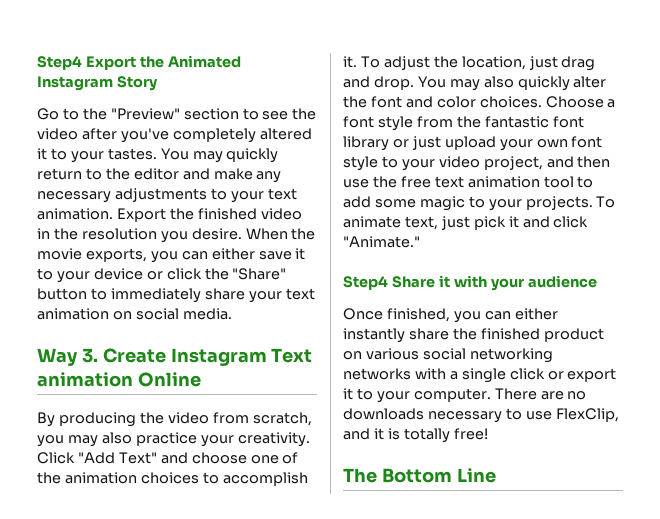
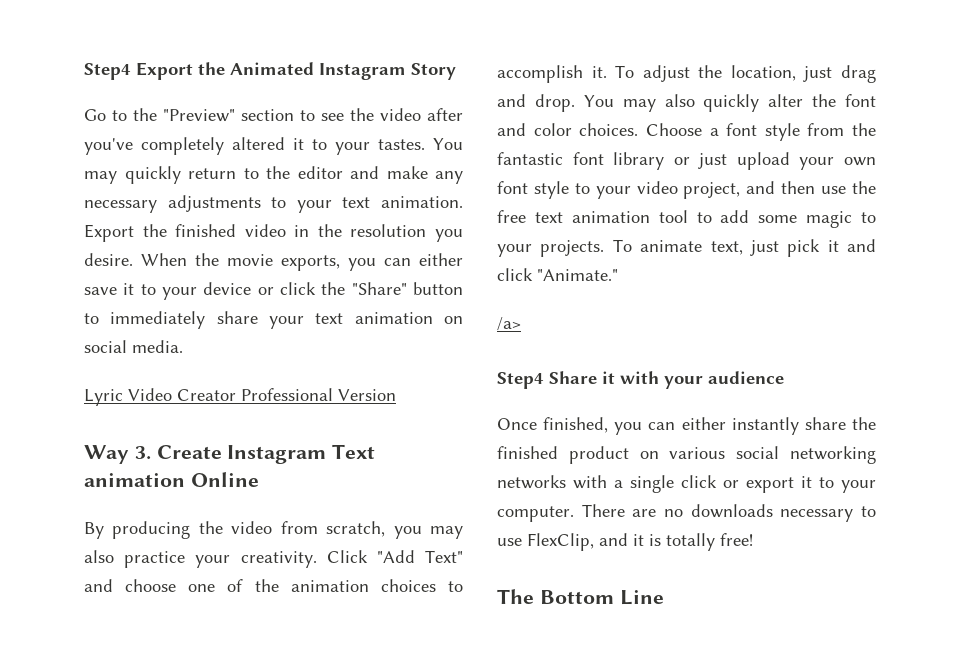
(232, 314) none -> [84,388,396,406] // Lyric Video Creator Professional Version
(420, 242) none -> [497,317,521,331] // /a>

